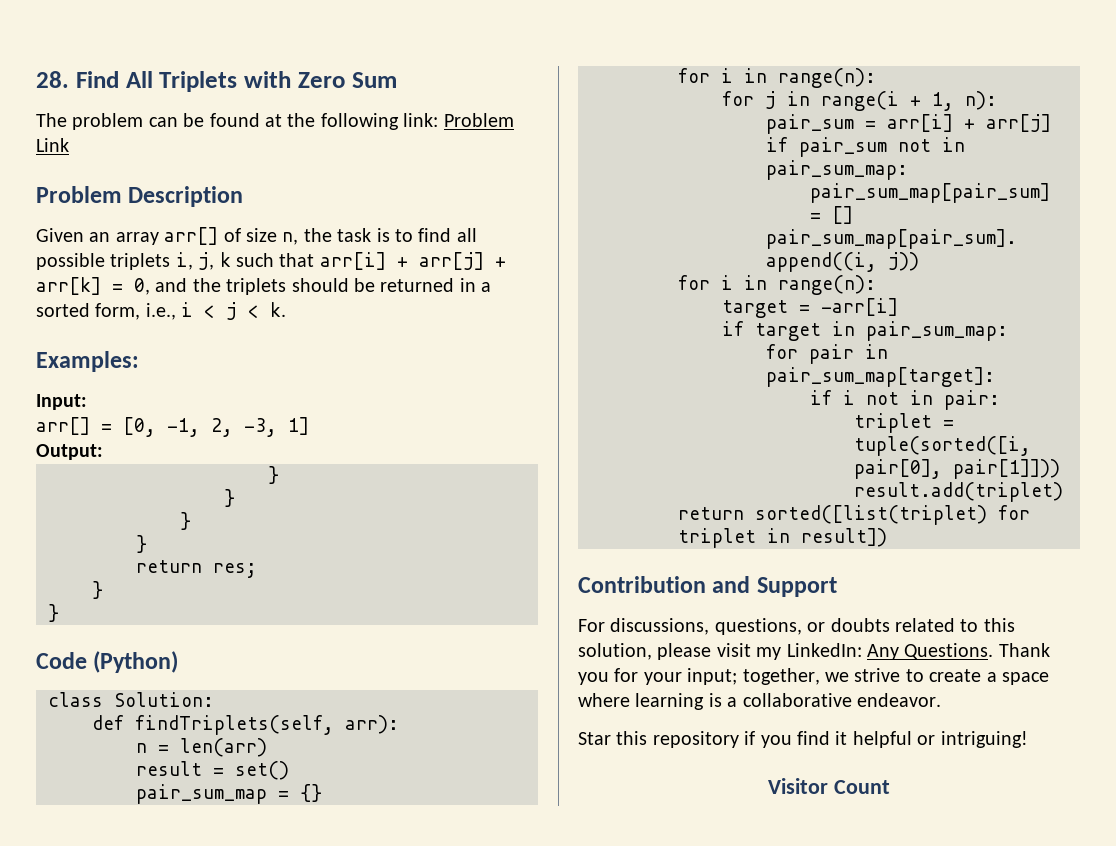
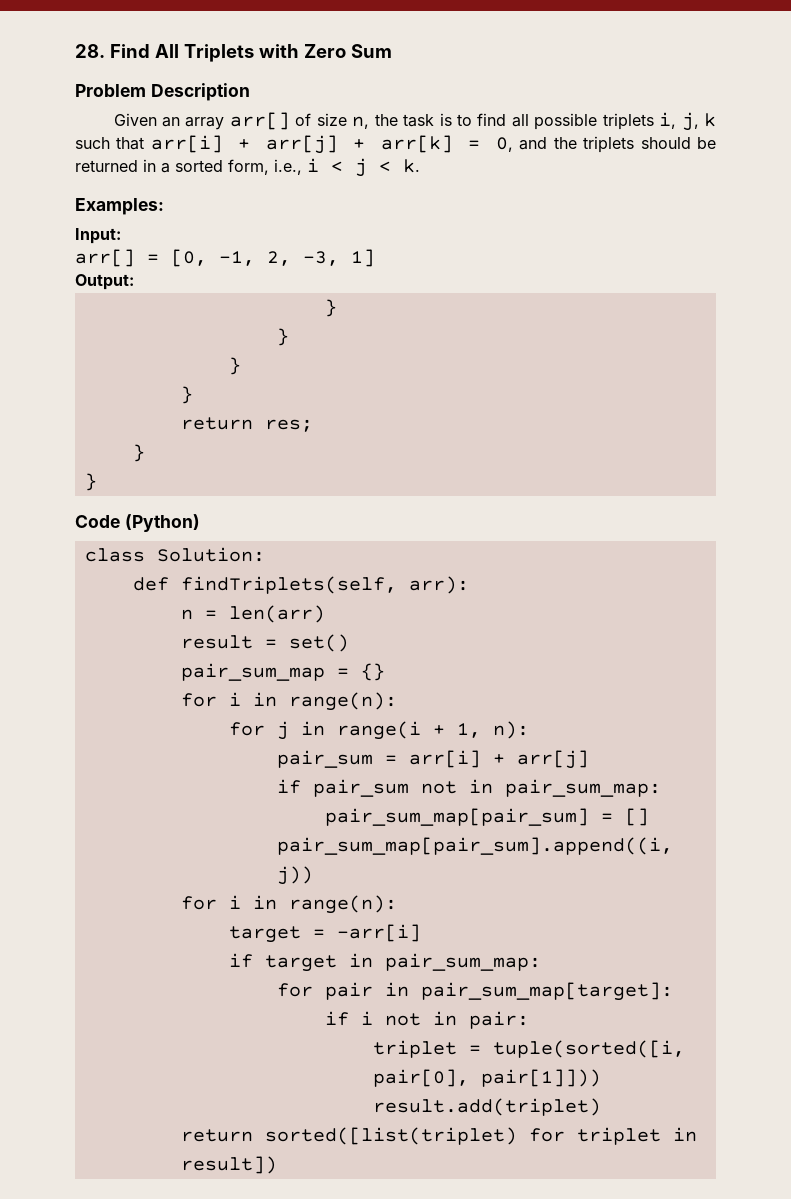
[36,113,514,130] [36,138,69,152] // The problem can be found at the following link: Problem Link -> (392, 51) none
[578,576,837,597] [578,618,1015,635] [578,643,1050,660] [578,668,1049,685] [578,693,941,710] [578,731,1028,748] [768,778,890,794] // Contribution and Support // For discussions, questions, or doubts related to this solution, please visit my LinkedIn: Any Questions. Thank you for your input; together, we strive to create a space where learning is a collaborative endeavor. // Star this repository if you find it helpful or intriguing! // Visitor Count -> (277, 1165) none

